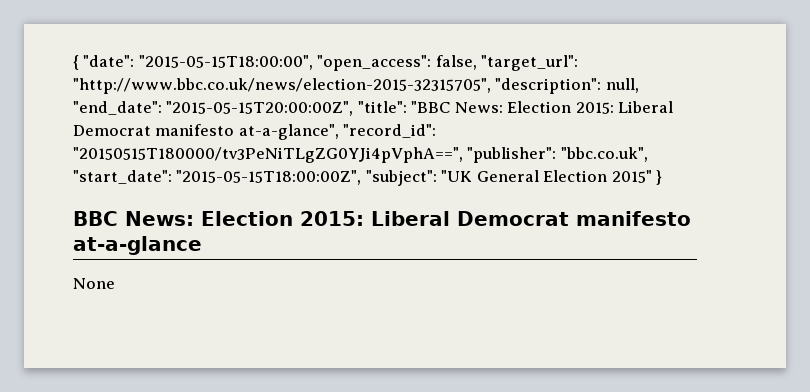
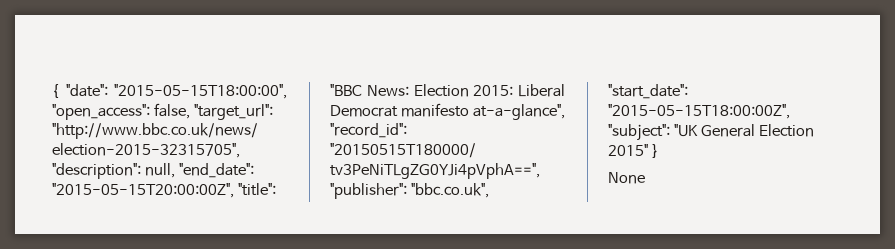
[73,211,691,226] [73,236,202,255] // BBC News: Election 2015: Liberal Democrat manifesto at-a-glance -> (659, 151) none

